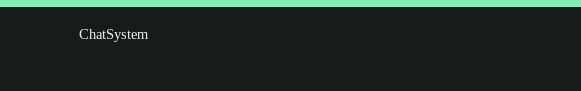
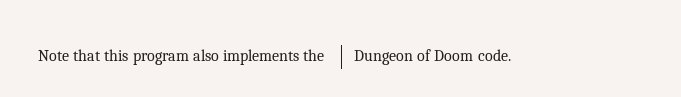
[79,29,149,42] ChatSystem -> [38,49,511,65] Note that this program also implements the Dungeon of Doom code.

